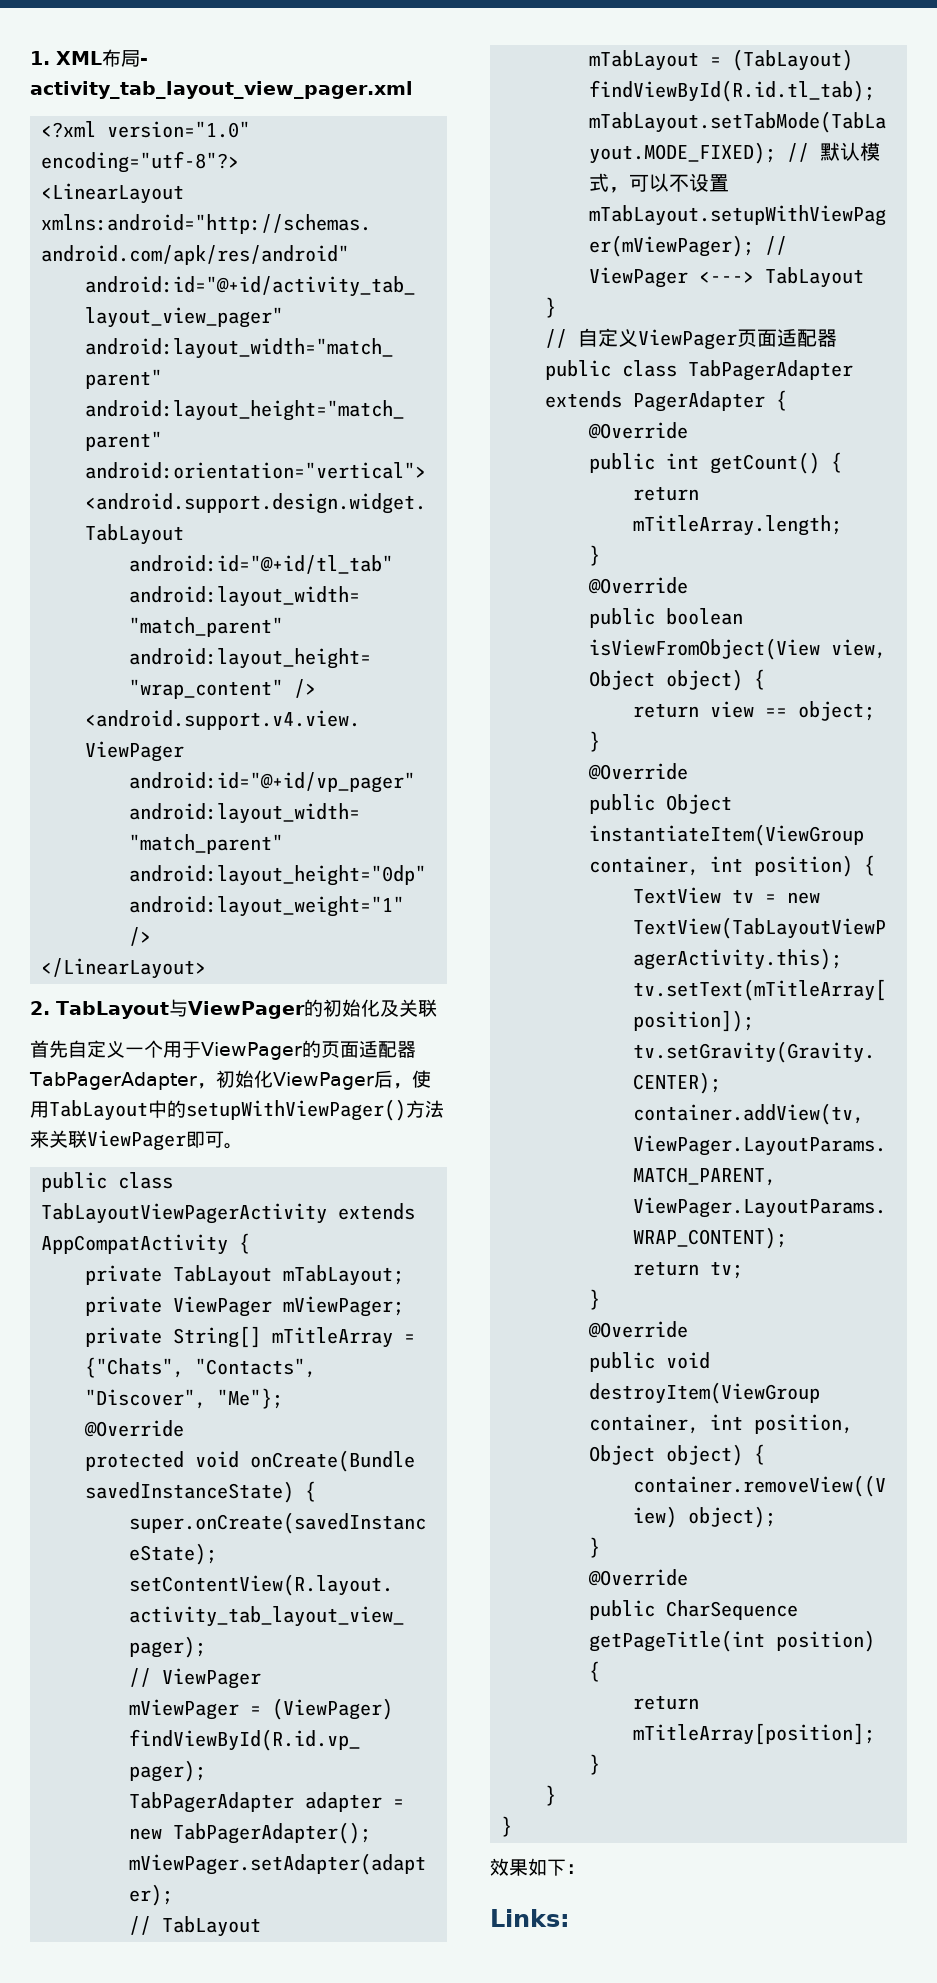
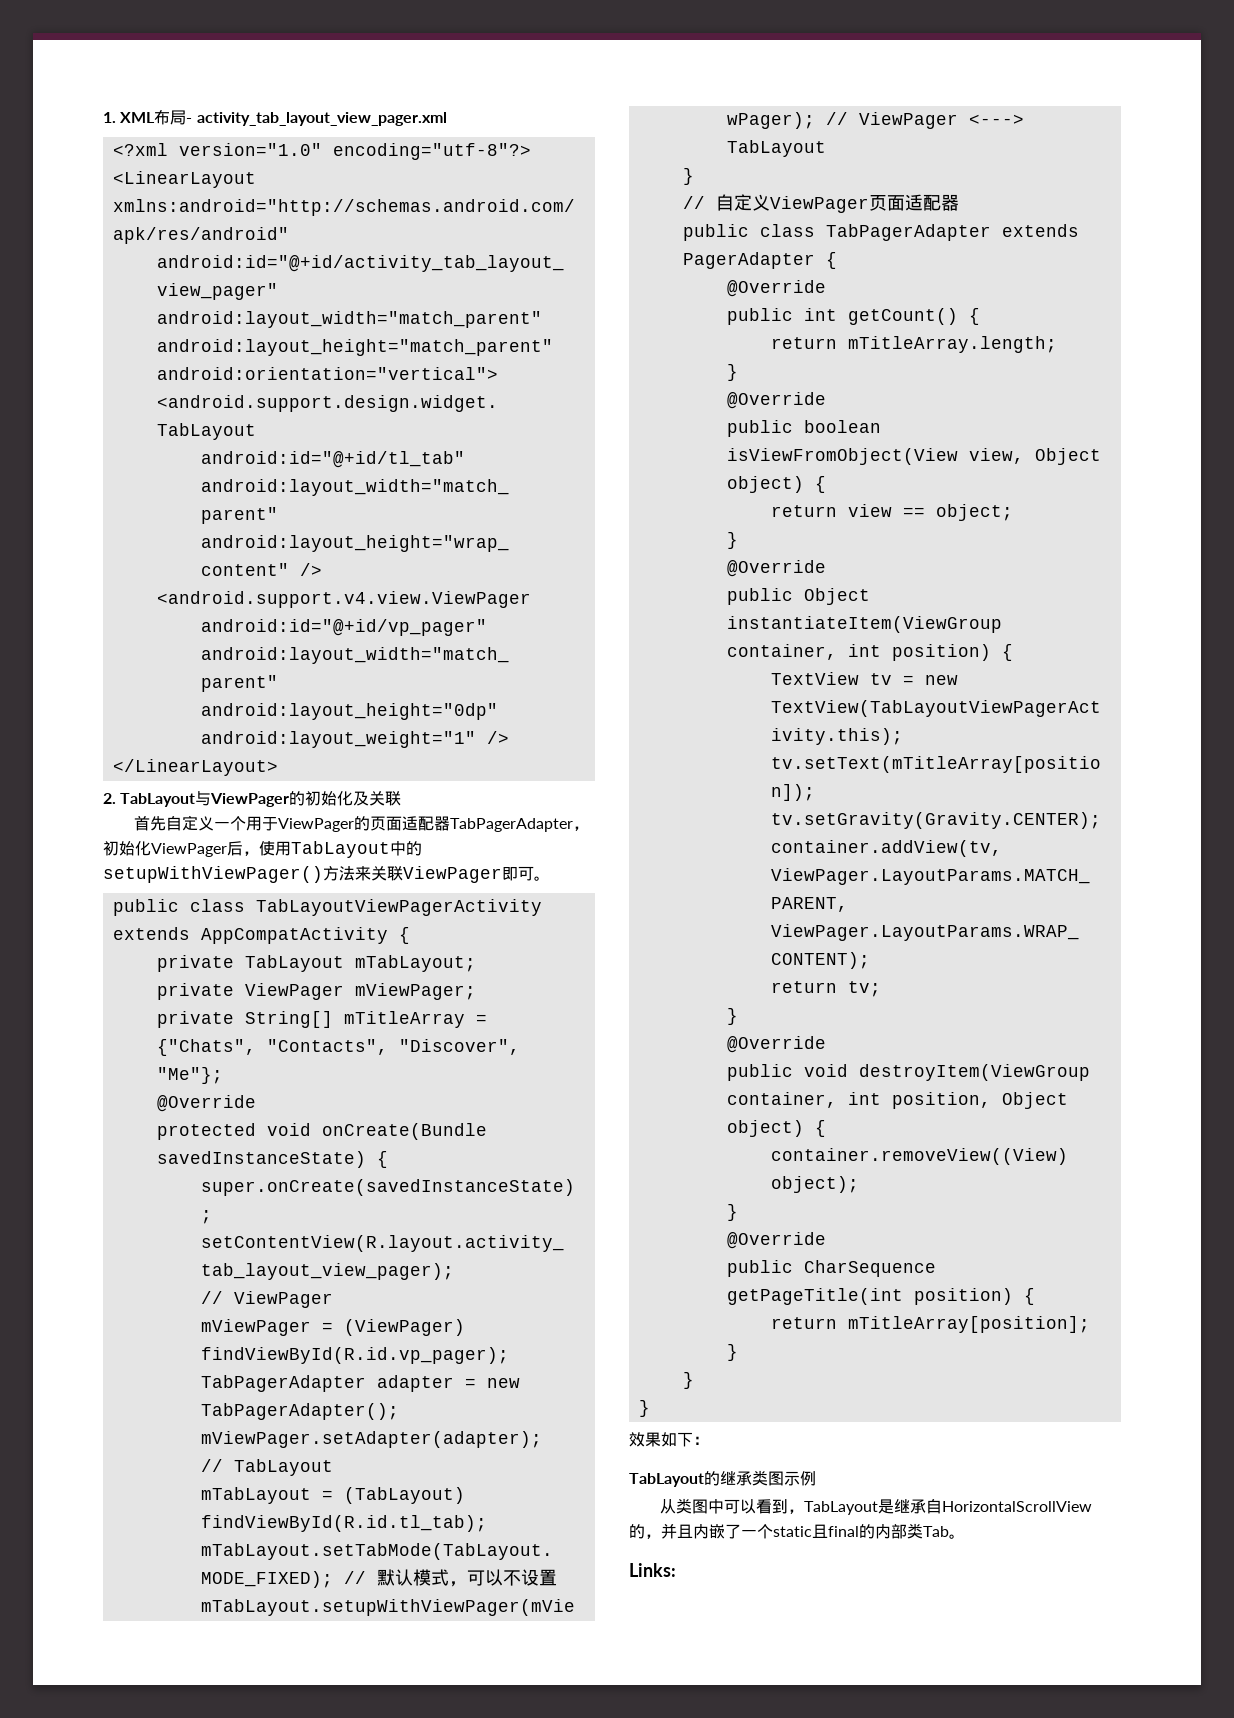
(585, 1869) none -> [629,1470,816,1487] [660,1498,1093,1515] [629,1523,965,1539] // TabLayout的继承类图示例 // 从类图中可以看到，TabLayout是继承自HorizontalScrollView的，并且内嵌了一个static且final的内部类Tab。

